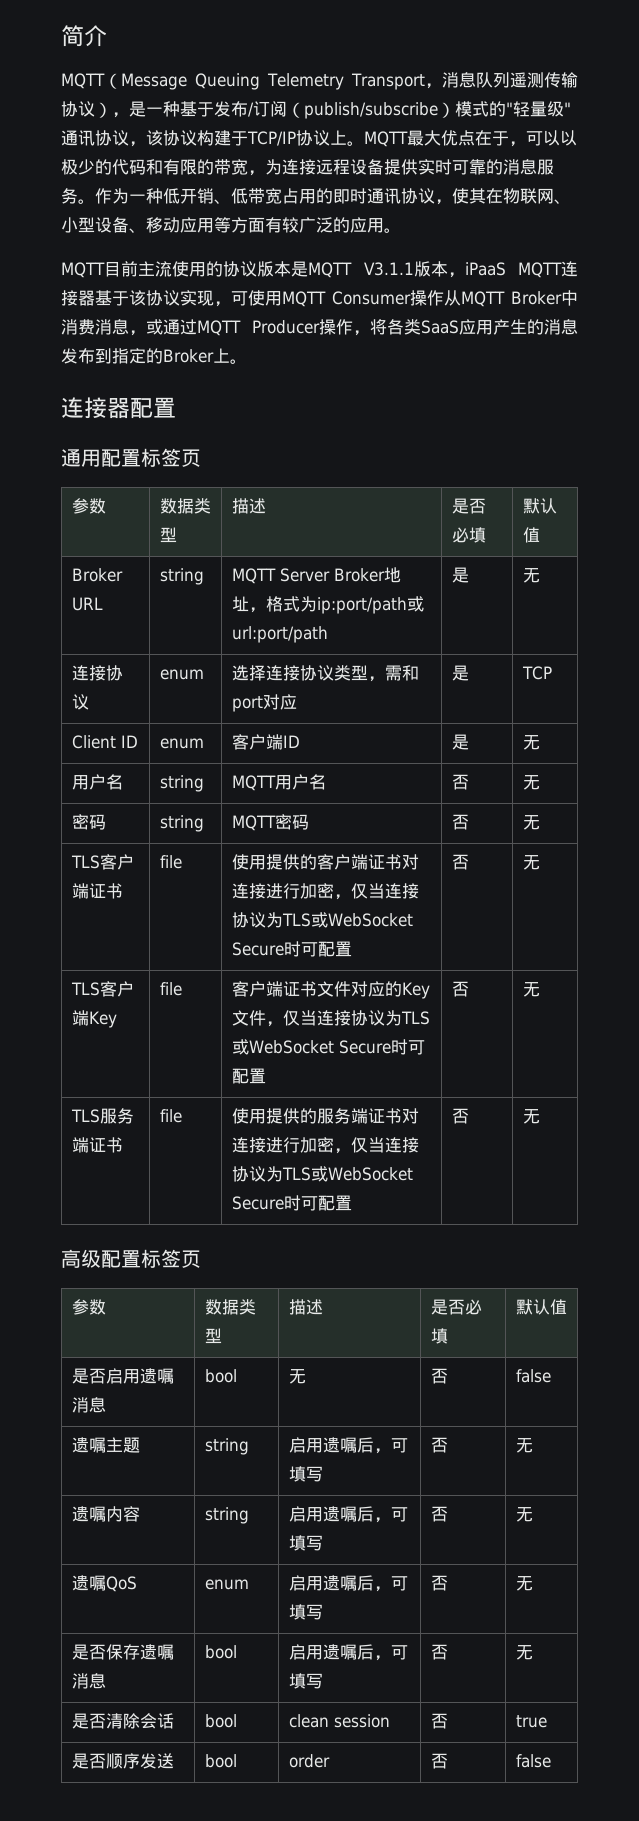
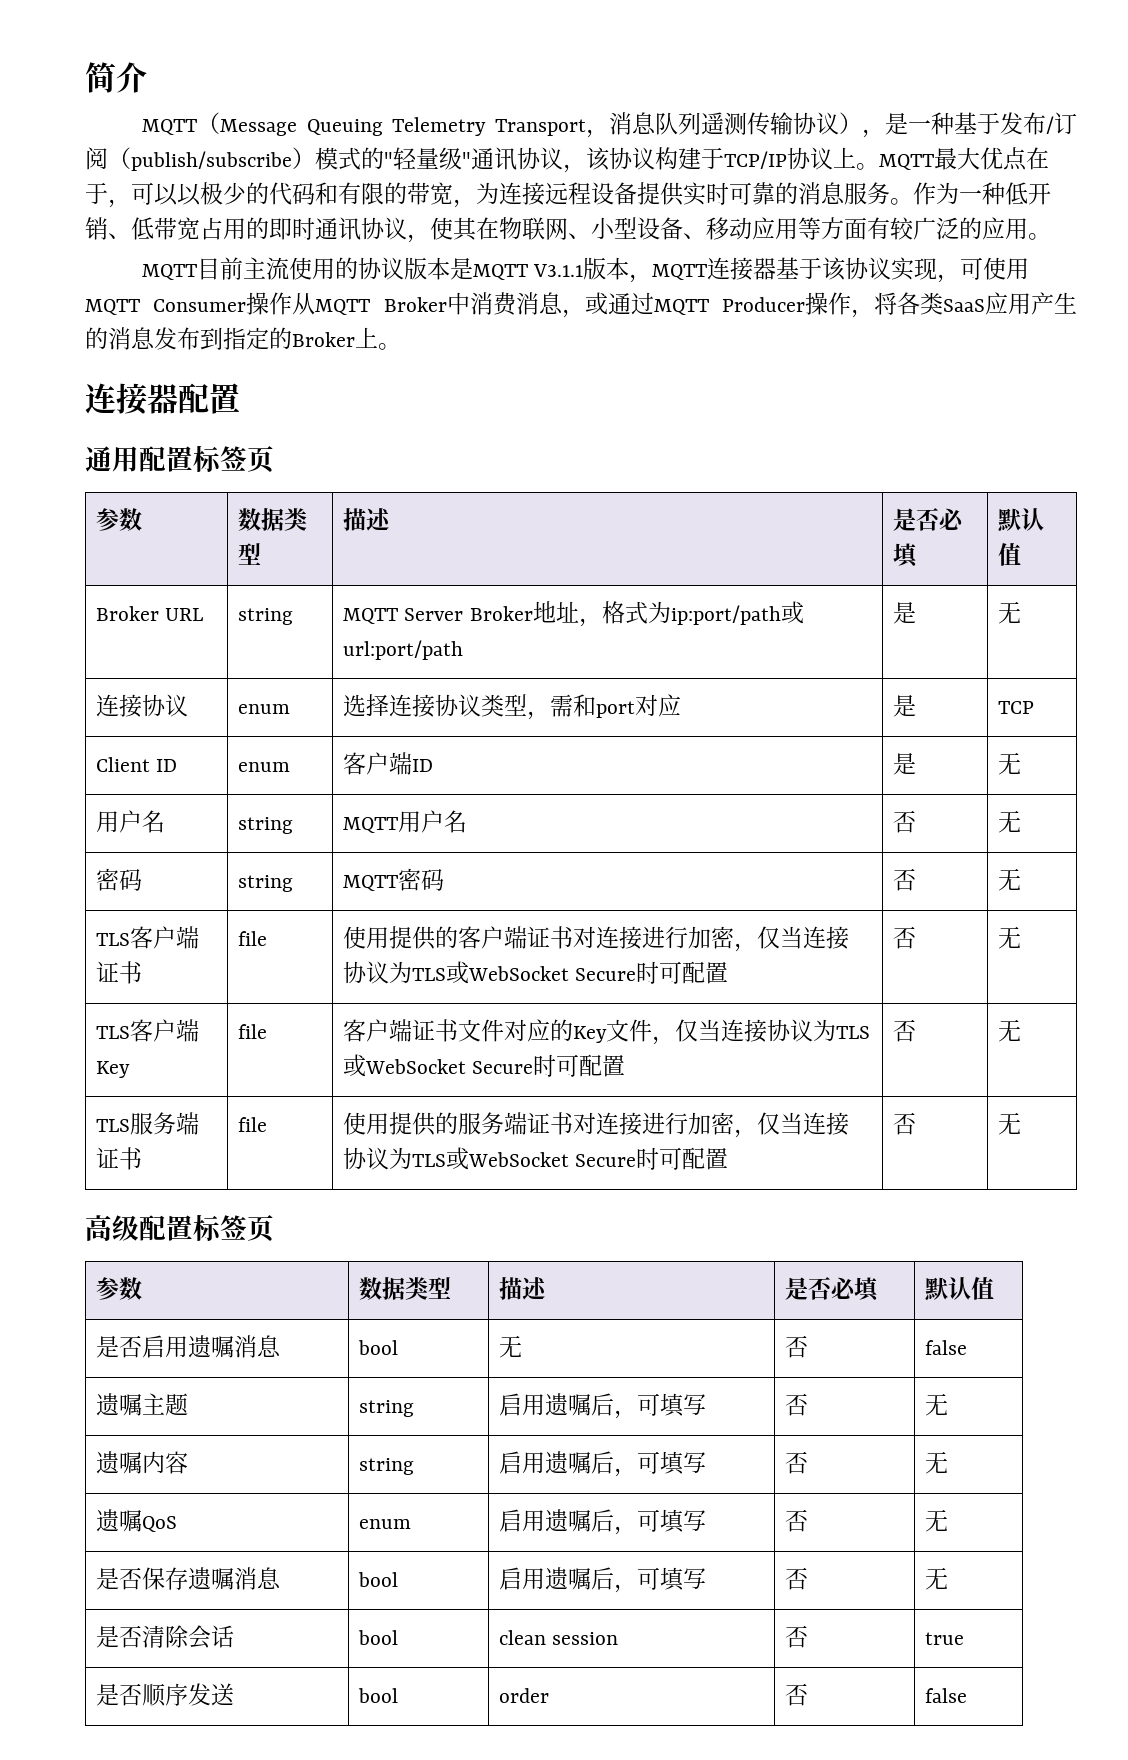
[464,262,506,276] iPaaS -> (653, 278) none

